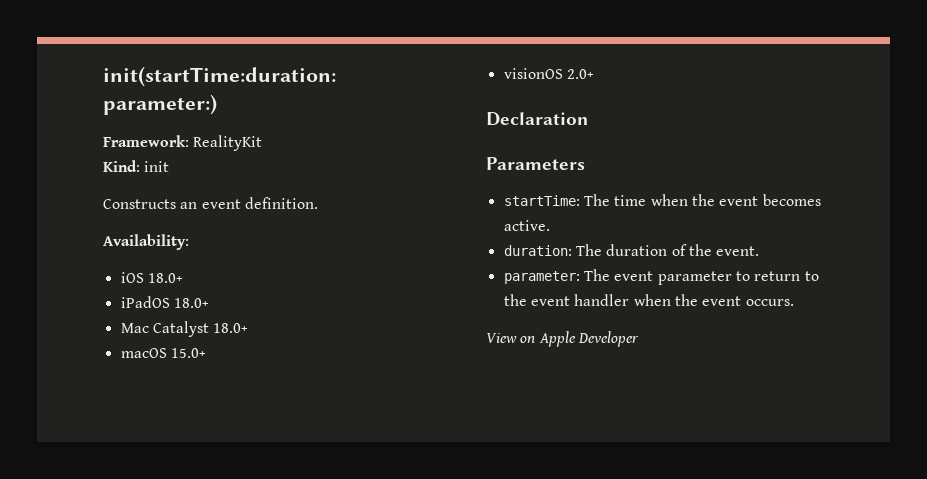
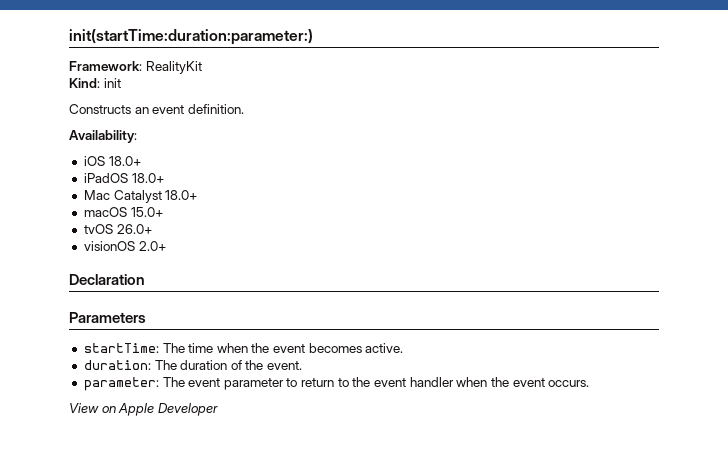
(206, 353) none -> [83,224,152,234] // tvOS 26.0+

